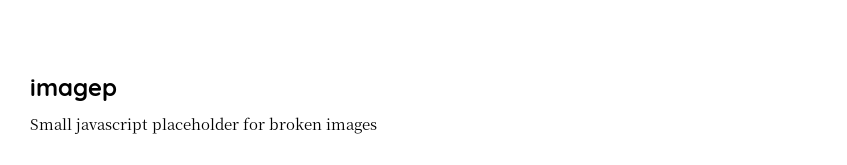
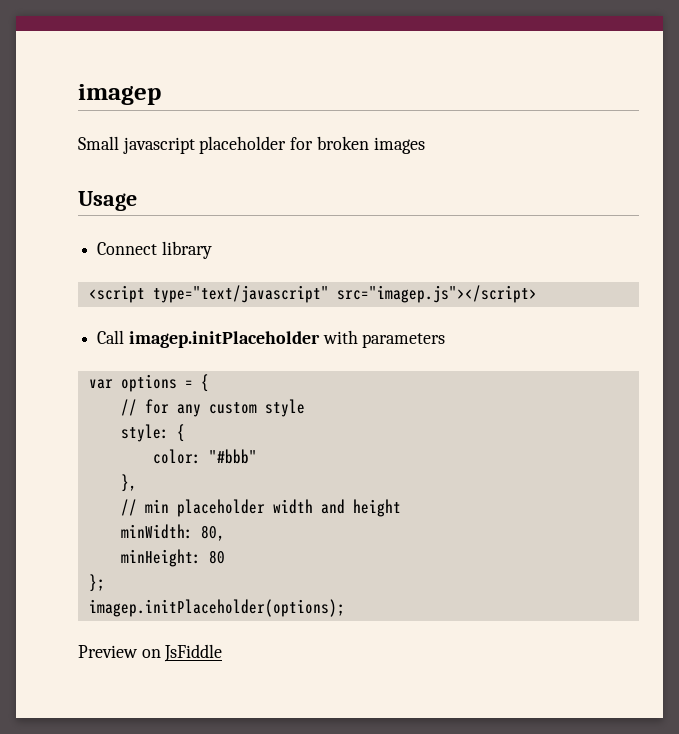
(378, 126) none -> [78,191,137,211] [97,241,212,259] [88,285,537,303] [97,330,446,348] [88,374,209,392] [120,399,305,417] [120,424,185,442] [152,449,257,464] [120,474,137,492] [120,499,401,517] [120,524,225,541] [120,549,225,567] [88,574,105,592] [88,599,345,617] [78,644,223,662] // Usage // Connect library // <script type="text/javascript" src="imagep.js"></script> // Call imagep.initPlaceholder with parameters // var options = { // // for any custom style // style: { // color: "#bbb" // }, // // min placeholder width and height // minWidth: 80, // minHeight: 80 // }; // imagep.initPlaceholder(options); // Preview on JsFiddle

